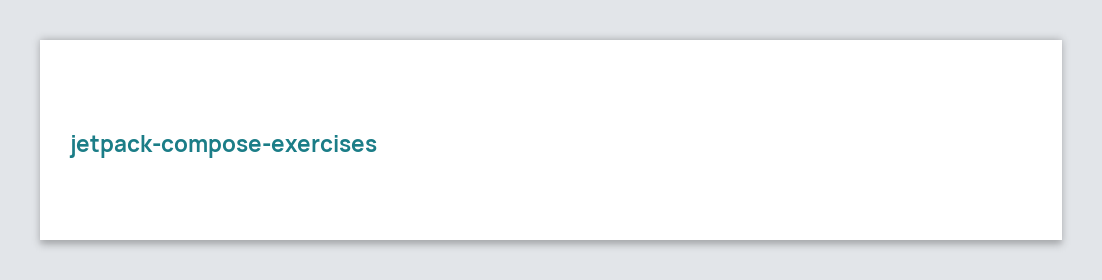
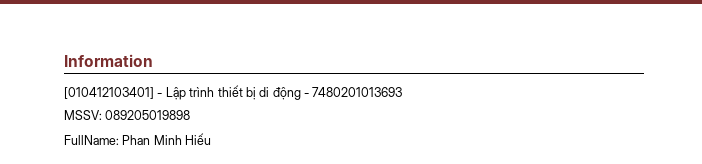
[69,135,377,158] jetpack-compose-exercises -> [64,54,153,67] [64,85,403,100] [64,110,191,120] [64,133,212,145] Information // [010412103401] - Lập trình thiết bị di động - 7480201013693 // MSSV: 089205019898 // FullName: Phan Minh Hiếu

